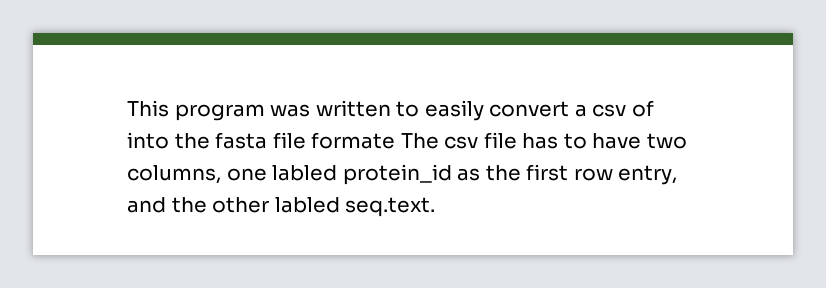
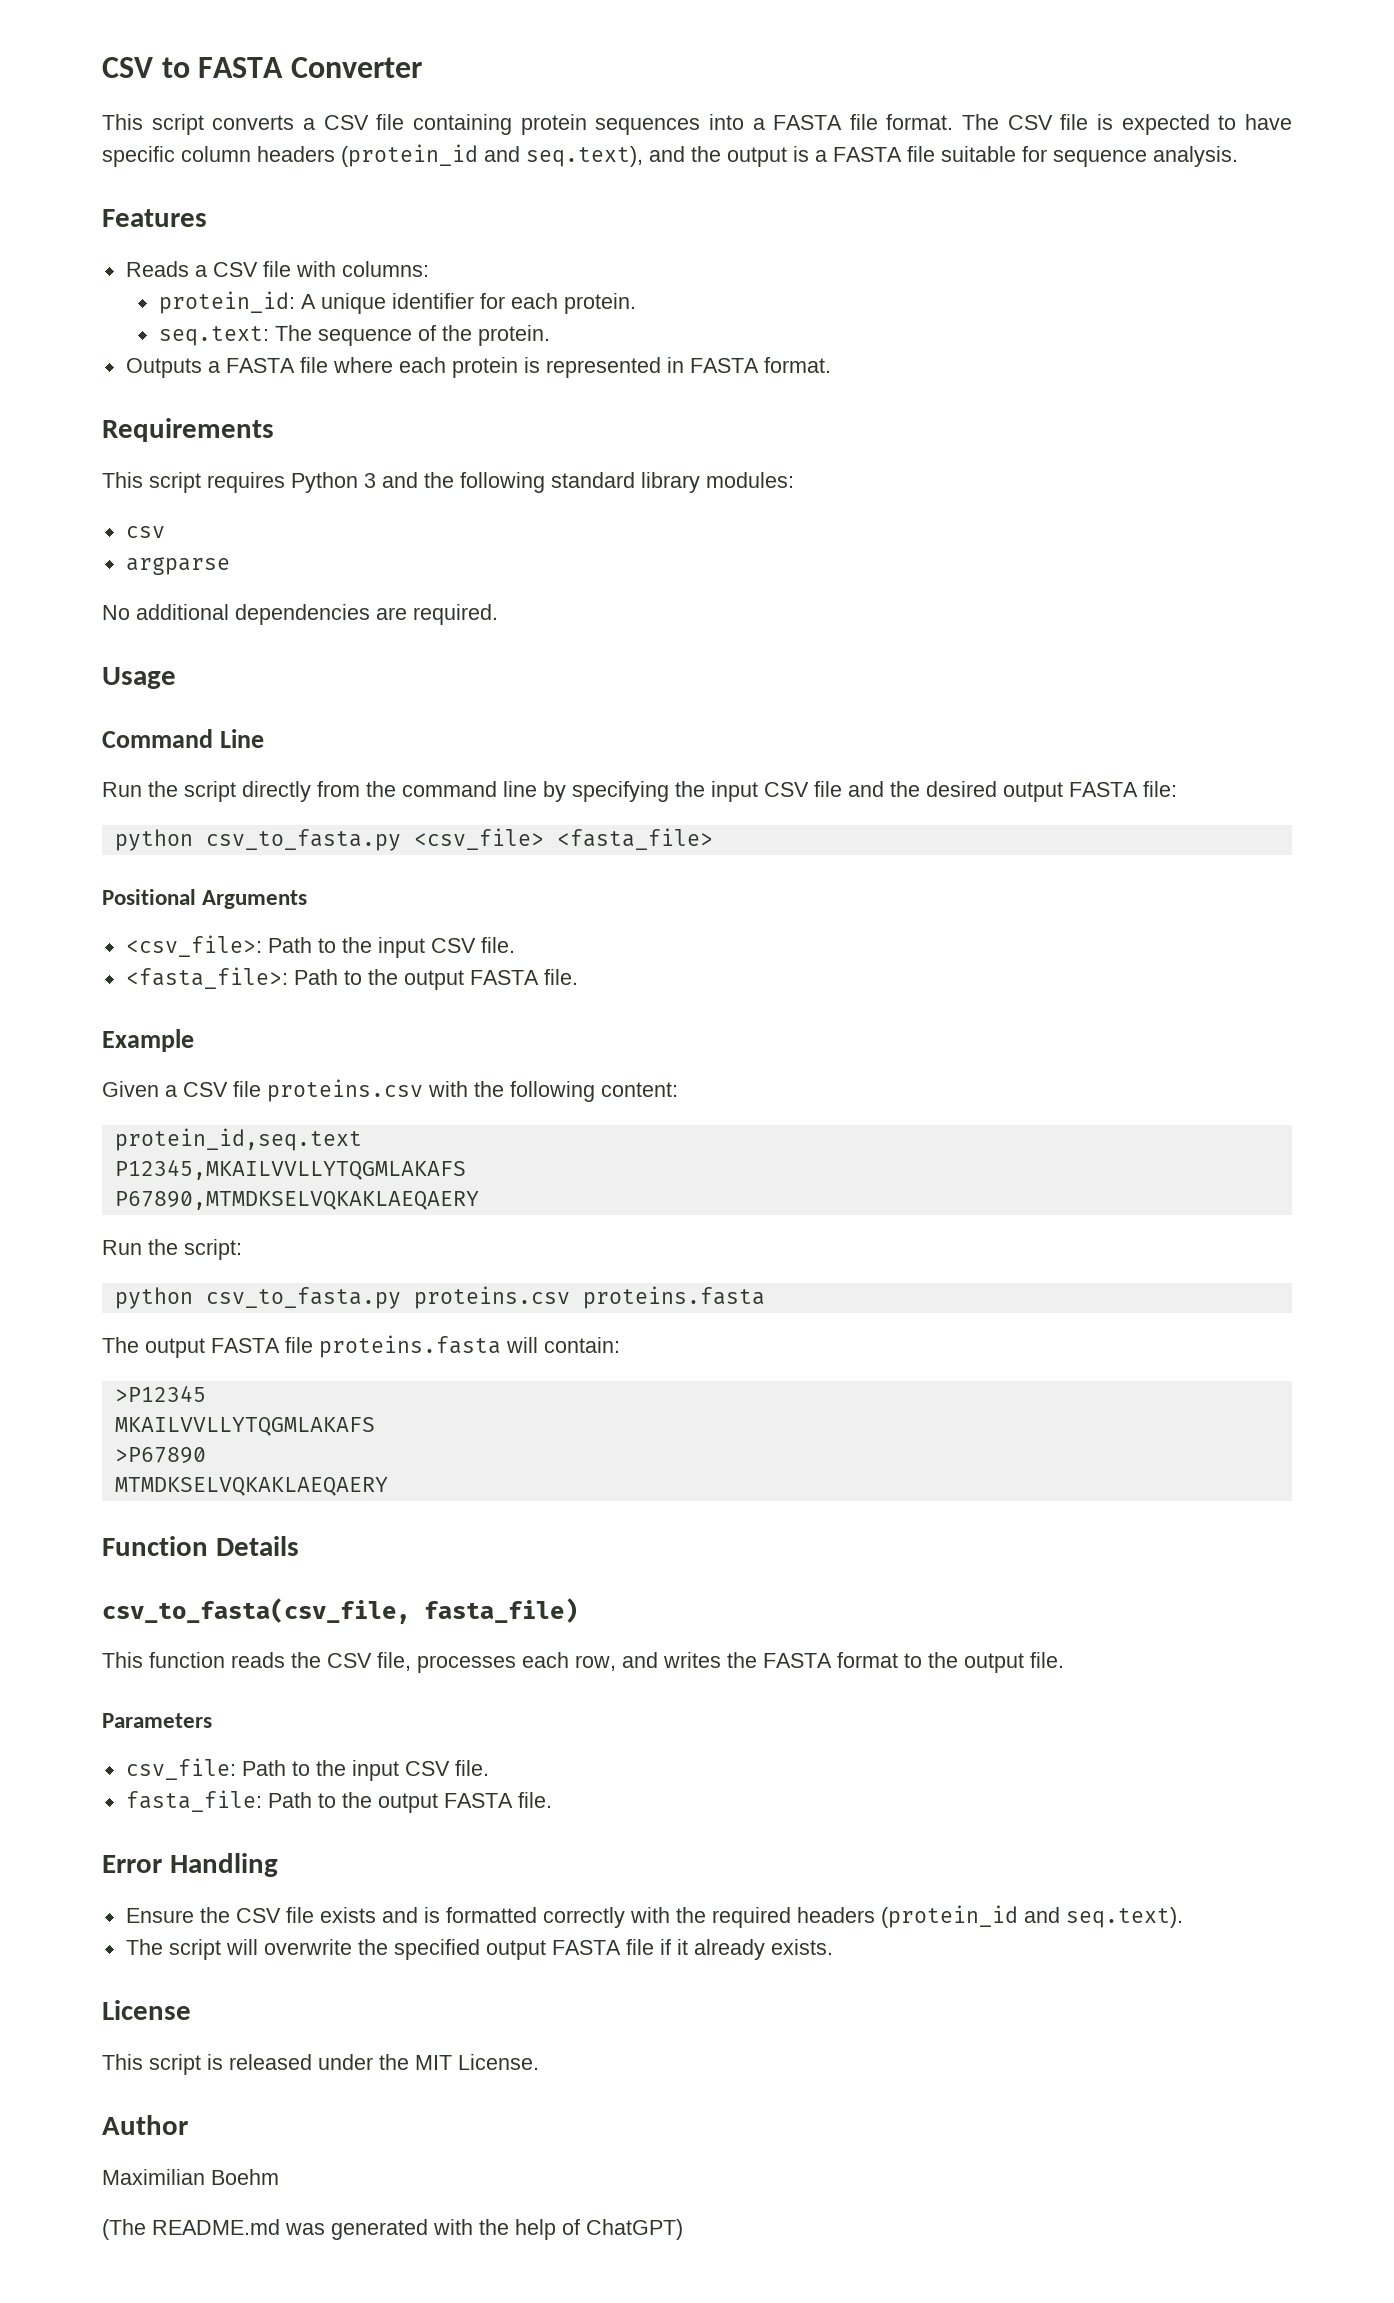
[127,100,654,121] [127,132,687,149] [127,164,678,185] [127,197,436,217] This program was written to easily convert a csv of into the fasta file formate The csv file has to have two columns, one labled protein_id as the first row entry, and the other labled seq.text. -> [102,57,422,78] [102,114,1292,135] [102,144,1238,167] [102,209,207,227] [125,261,429,277] [158,291,636,314] [158,325,550,346] [125,357,831,378] [102,418,274,442] [102,472,794,493] [125,526,165,538] [125,557,230,575] [102,604,498,625] [102,667,176,689] [102,729,264,748] [102,781,1177,802] [114,828,713,851] [102,889,308,909] [125,935,515,958] [125,967,578,990] [102,1029,194,1052] [102,1079,678,1102] [114,1128,362,1151] [114,1159,466,1180] [114,1191,479,1210] [102,1239,242,1260] [114,1286,765,1309] [102,1335,620,1358] [114,1385,206,1402] [114,1417,375,1436] [114,1447,206,1464] [114,1477,388,1496] [102,1536,299,1556] [102,1598,578,1624] [102,1652,1064,1673] [102,1713,212,1728] [125,1758,489,1781] [125,1790,552,1813] [102,1853,278,1877] [125,1905,1183,1928] [125,1939,833,1960] [102,2000,191,2020] [102,2054,539,2075] [102,2115,188,2135] [102,2169,279,2185] [102,2219,683,2240] CSV to FASTA Converter // This script converts a CSV file containing protein sequences into a FASTA file format. The CSV file is expected to have specific column headers (protein_id and seq.text), and the output is a FASTA file suitable for sequence analysis. // Features // Reads a CSV file with columns: // protein_id: A unique identifier for each protein. // seq.text: The sequence of the protein. // Outputs a FASTA file where each protein is represented in FASTA format. // Requirements // This script requires Python 3 and the following standard library modules: // csv // argparse // No additional dependencies are required. // Usage // Command Line // Run the script directly from the command line by specifying the input CSV file and the desired output FASTA file: // python csv_to_fasta.py <csv_file> <fasta_file> // Positional Arguments // <csv_file>: Path to the input CSV file. // <fasta_file>: Path to the output FASTA file. // Example // Given a CSV file proteins.csv with the following content: // protein_id,seq.text // P12345,MKAILVVLLYTQGMLAKAFS // P67890,MTMDKSELVQKAKLAEQAERY // Run the script: // python csv_to_fasta.py proteins.csv proteins.fasta // The output FASTA file proteins.fasta will contain: // >P12345 // MKAILVVLLYTQGMLAKAFS // >P67890 // MTMDKSELVQKAKLAEQAERY // Function Details // csv_to_fasta(csv_file, fasta_file) // This function reads the CSV file, processes each row, and writes the FASTA format to the output file. // Parameters // csv_file: Path to the input CSV file. // fasta_file: Path to the output FASTA file. // Error Handling // Ensure the CSV file exists and is formatted correctly with the required headers (protein_id and seq.text). // The script will overwrite the specified output FASTA file if it already exists. // License // This script is released under the MIT License. // Author // Maximilian Boehm // (The README.md was generated with the help of ChatGPT)

